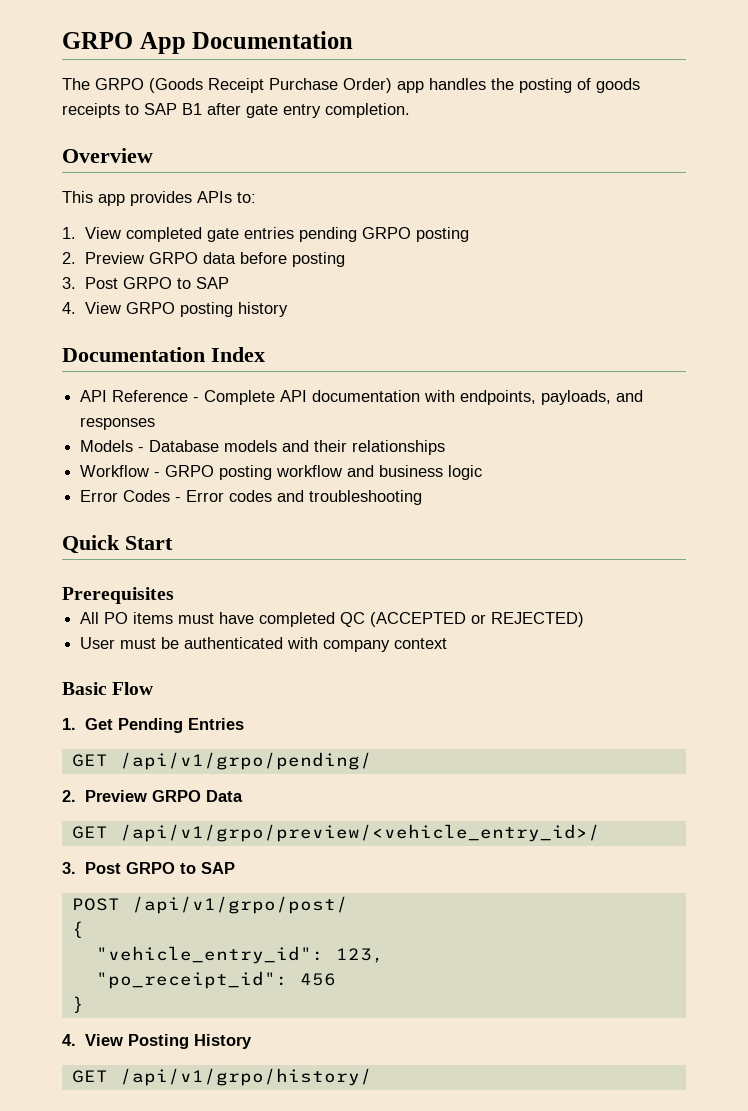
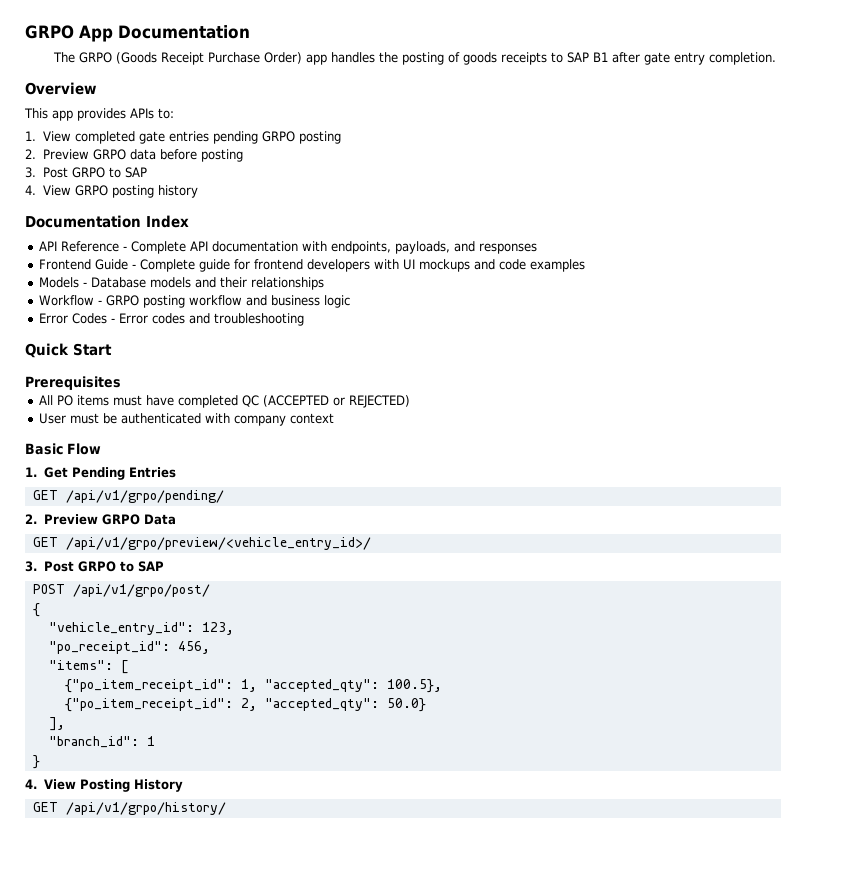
(156, 423) none -> [39,259,586,272] // Frontend Guide - Complete guide for frontend developers with UI mockups and code examples
[299,973,336,986] 456 -> [177,641,210,654] [48,660,129,674] [64,679,442,693] [64,698,426,712] [48,717,65,731] [48,736,155,748] 456, // "items": [ // {"po_item_receipt_id": 1, "accepted_qty": 100.5}, // {"po_item_receipt_id": 2, "accepted_qty": 50.0} // ], // "branch_id": 1

